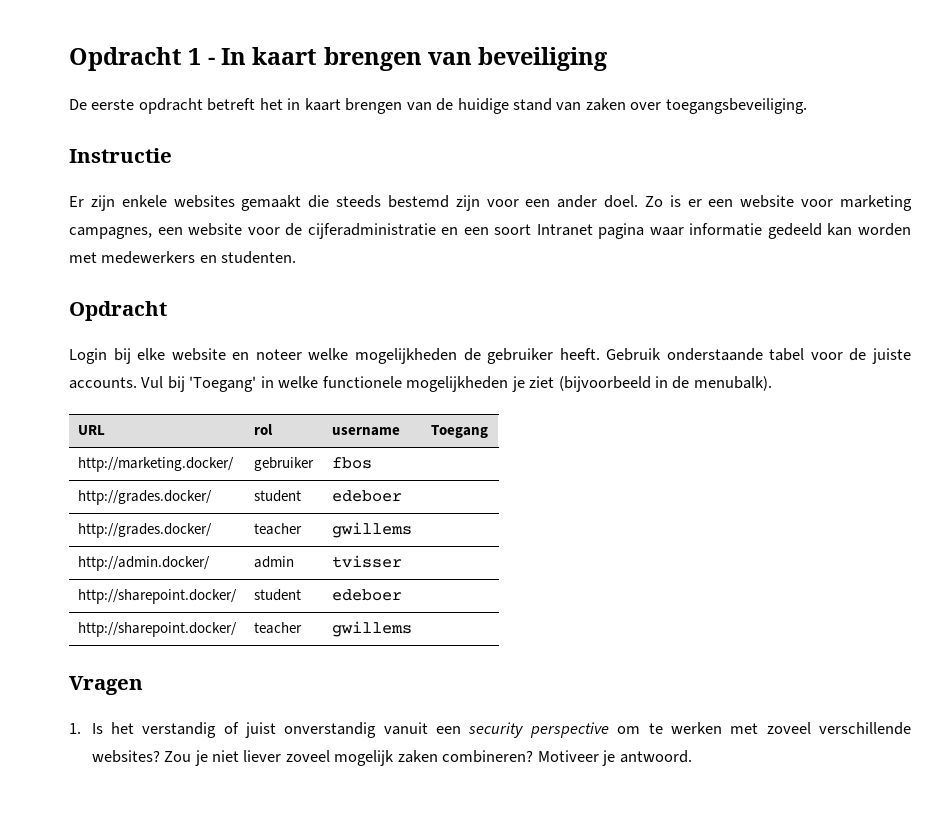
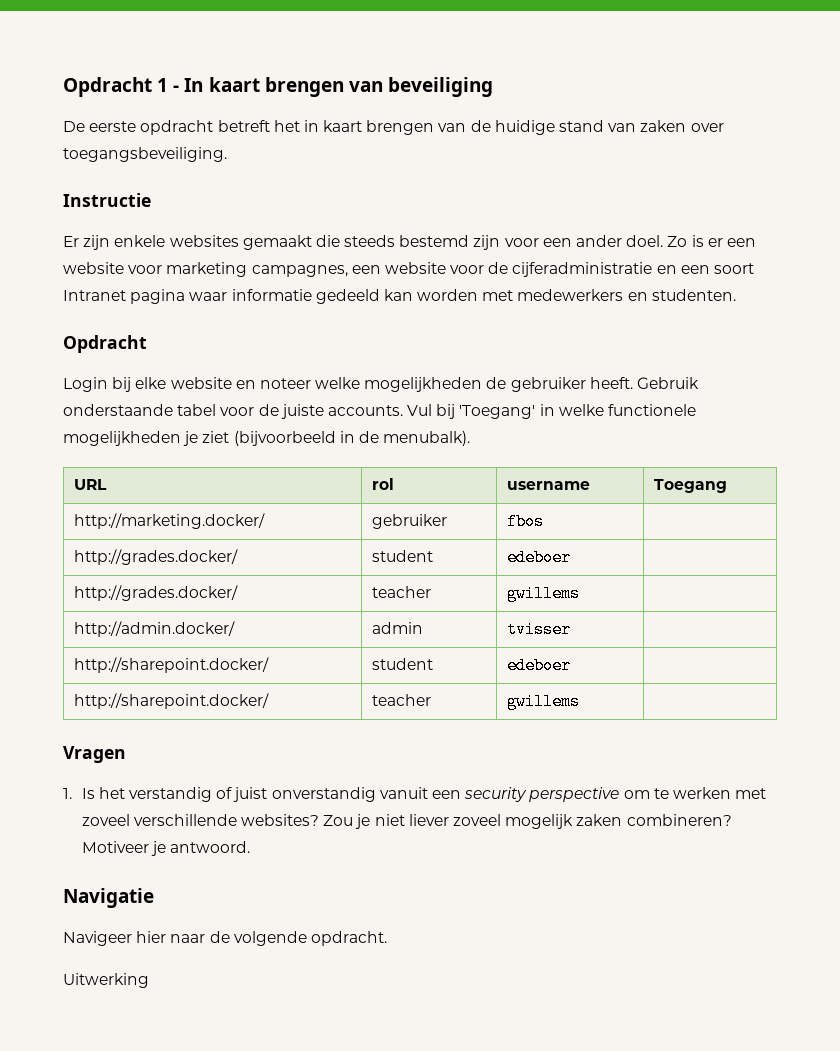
(692, 756) none -> [63,888,154,908] [63,931,387,946] [63,973,149,988] // Navigatie // Navigeer hier naar de volgende opdracht. // Uitwerking

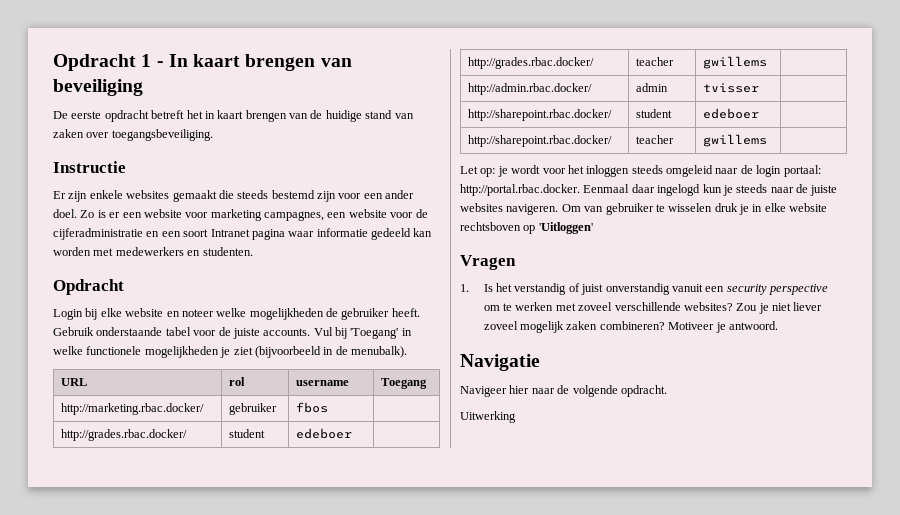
[74,513,266,529] http://marketing.docker/ -> [60,403,204,415] http://marketing.rbac.docker/
[74,549,239,565] [372,550,434,562] [507,549,572,566] [74,585,239,601] [372,586,432,598] [507,585,581,602] [74,621,236,637] http://grades.docker/ | student | edeboer | // http://grades.docker/ | teacher | gwillems | // http://admin.docker/ -> [60,429,187,441] [228,429,265,438] [295,428,352,439] [467,57,594,69] [635,57,674,66] [702,56,767,69] [467,83,592,95] http://grades.rbac.docker/ | student | edeboer | // http://grades.rbac.docker/ | teacher | gwillems | // http://admin.rbac.docker/
[74,657,270,673] [372,658,434,670] [507,657,572,674] [74,693,270,709] [372,694,432,706] [507,693,581,710] http://sharepoint.docker/ | student | edeboer | // http://sharepoint.docker/ | teacher | gwillems | -> [467,109,612,121] [635,109,672,118] [702,108,759,119] [467,135,612,147] [635,135,674,144] [702,134,767,147] [460,165,821,177] [460,184,838,196] [460,203,828,215] [460,222,593,234] http://sharepoint.rbac.docker/ | student | edeboer | // http://sharepoint.rbac.docker/ | teacher | gwillems | // Let op: je wordt voor het inloggen steeds omgeleid naar de login portaal: http://portal.rbac.docker. Eenmaal daar ingelogd kun je steeds naar de juiste websites navigeren. Om van gebruiker te wisselen druk je in elke website rechtsboven op 'Uitloggen'

